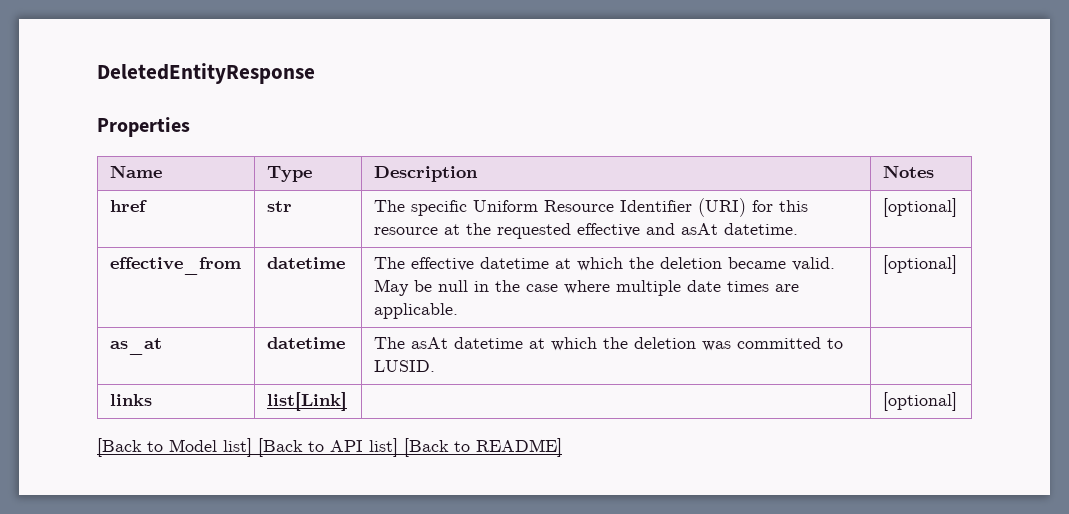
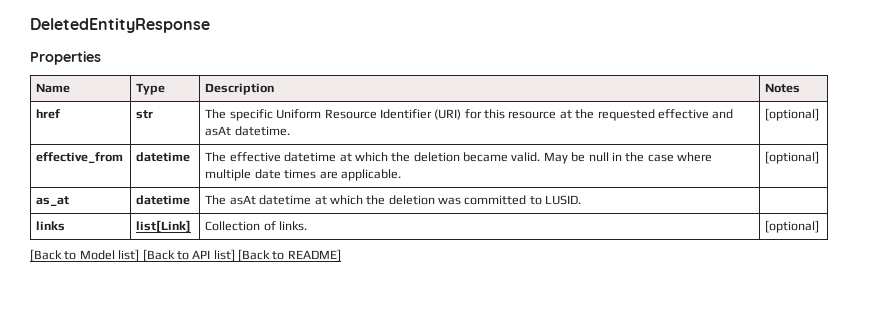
(347, 401) none -> [205,221,308,231] Collection of links.

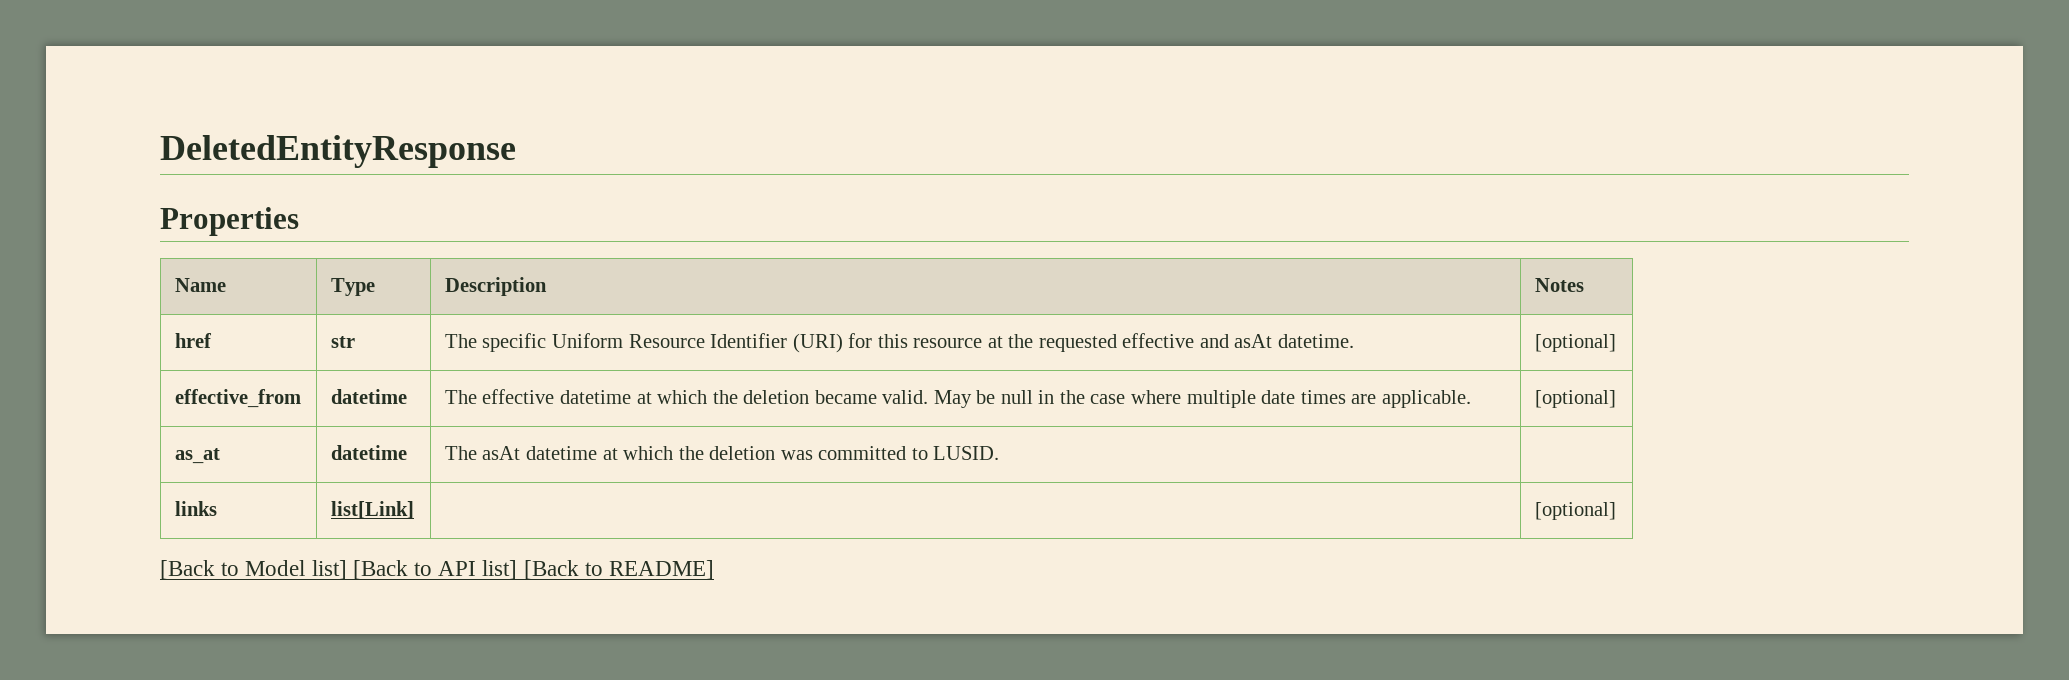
[205,221,308,231] Collection of links. -> (414, 510) none

